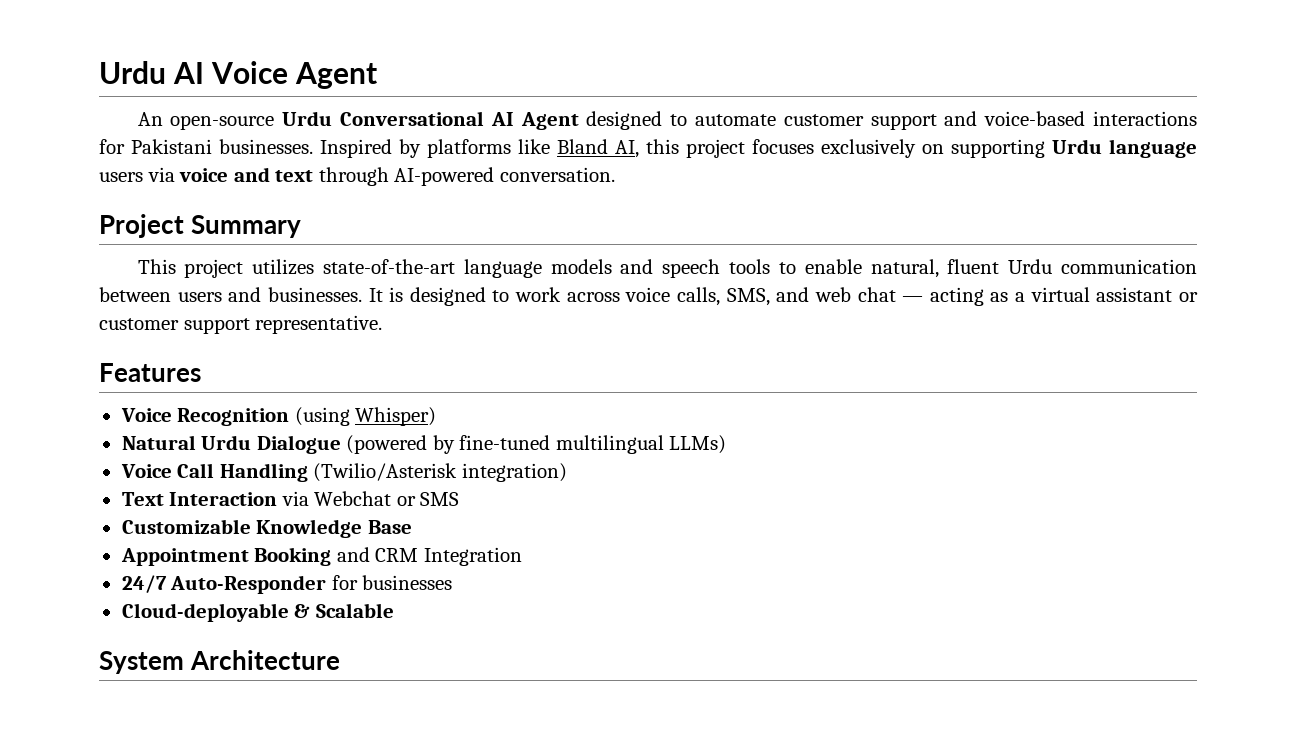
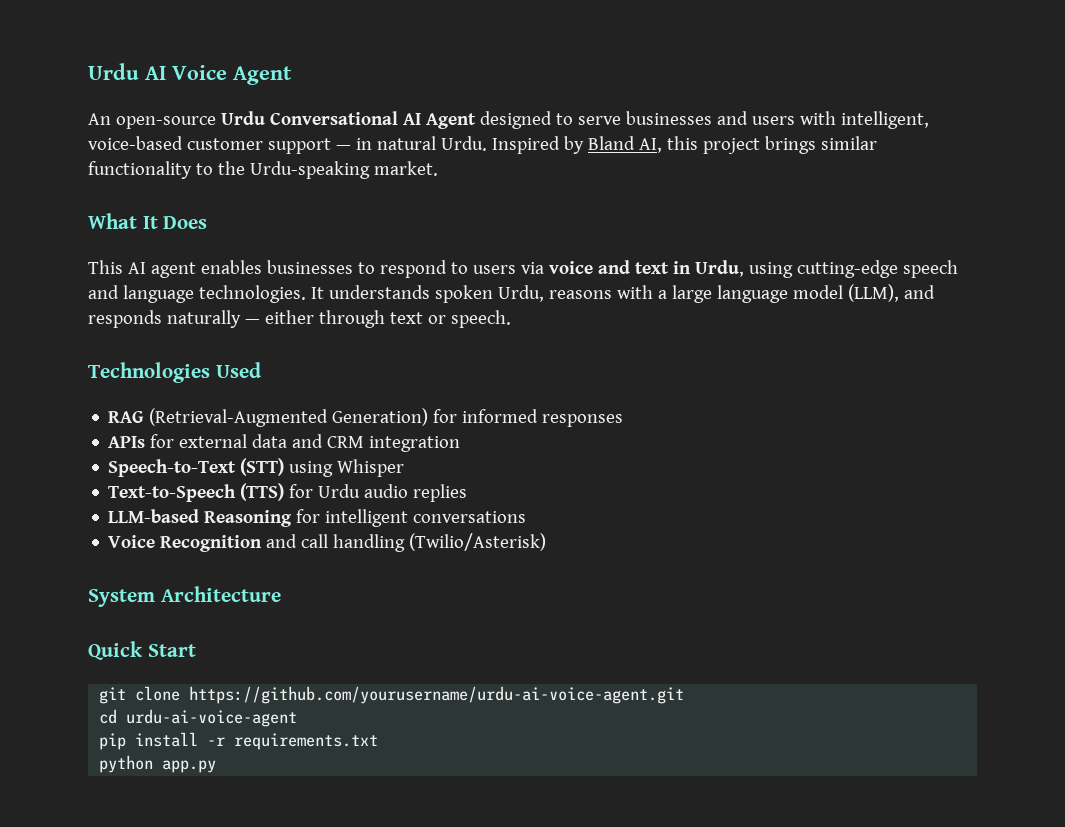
[694,111,1197,130] [99,139,1197,158] automate customer support and voice-based interactions for Pakistani businesses. Inspired by platforms like Bland AI, this project focuses exclusively on supporting Urdu language -> [577,111,929,129] [88,136,877,154] [88,161,438,179] [88,213,208,229] [88,260,468,278] serve businesses and users with intelligent, voice-based customer support — in natural Urdu. Inspired by Bland AI, this project brings similar functionality to the Urdu-speaking market. // What It Does // This AI agent enables businesses to respond to
[318,167,615,186] [99,214,302,238] [137,259,1197,278] [99,287,1198,306] [99,315,383,334] [99,363,201,382] [120,407,437,426] [121,435,727,454] [120,463,567,482] [121,491,460,506] [121,519,412,538] [120,547,522,566] [121,575,453,594] [121,603,394,622] [99,650,341,674] through AI-powered conversation. // Project Summary // This project utilizes state-of-the-art language models and speech tools to enable natural, fluent Urdu communication between users and businesses. It is designed to work across voice calls, SMS, and web chat — acting as a virtual assistant or customer support representative. // Features // Voice Recognition (using Whisper) // Natural Urdu Dialogue (powered by fine-tuned multilingual LLMs) // Voice Call Handling (Twilio/Asterisk integration) // Text Interaction via Webchat or SMS // Customizable Knowledge Base // Appointment Booking and CRM Integration // 24/7 Auto-Responder for businesses // Cloud-deployable & Scalable // System Architecture -> [672,260,958,278] [88,284,935,303] [88,310,511,328] [88,362,261,383] [108,408,624,427] [108,434,461,452] [108,458,405,477] [108,483,468,502] [108,509,527,527] [108,533,547,552] [88,586,281,607] [88,641,196,660] [99,686,685,704] [99,709,298,727] [99,732,379,750] [99,755,217,773] in Urdu, using cutting-edge speech and language technologies. It understands spoken Urdu, reasons with a large language model (LLM), and responds naturally — either through text or speech. // Technologies Used // RAG (Retrieval-Augmented Generation) for informed responses // APIs for external data and CRM integration // Speech-to-Text (STT) using Whisper // Text-to-Speech (TTS) for Urdu audio replies // LLM-based Reasoning for intelligent conversations // Voice Recognition and call handling (Twilio/Asterisk) // System Architecture // Quick Start // git clone https://github.com/yourusername/urdu-ai-voice-agent.git // cd urdu-ai-voice-agent // pip install -r requirements.txt // python app.py

